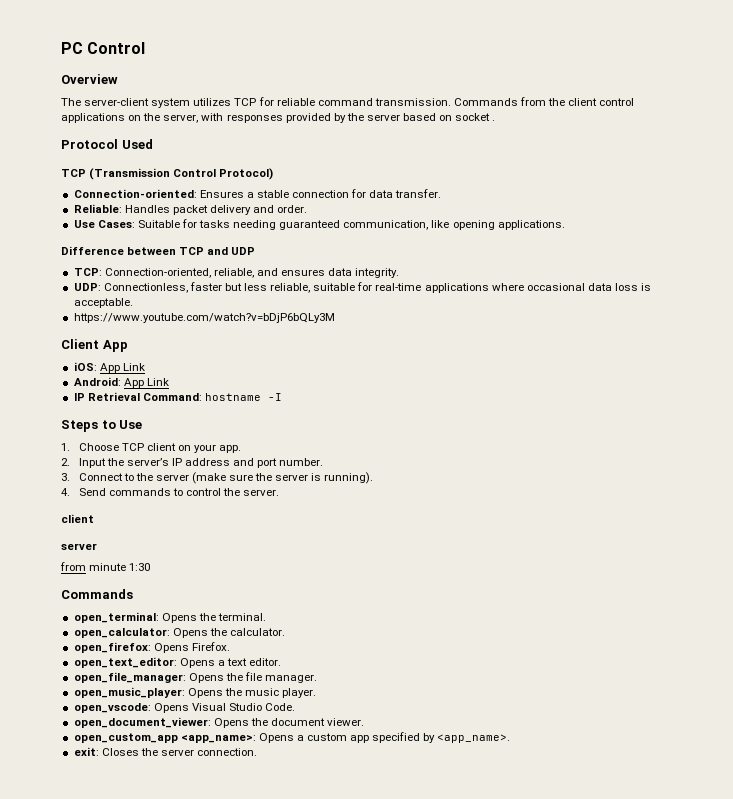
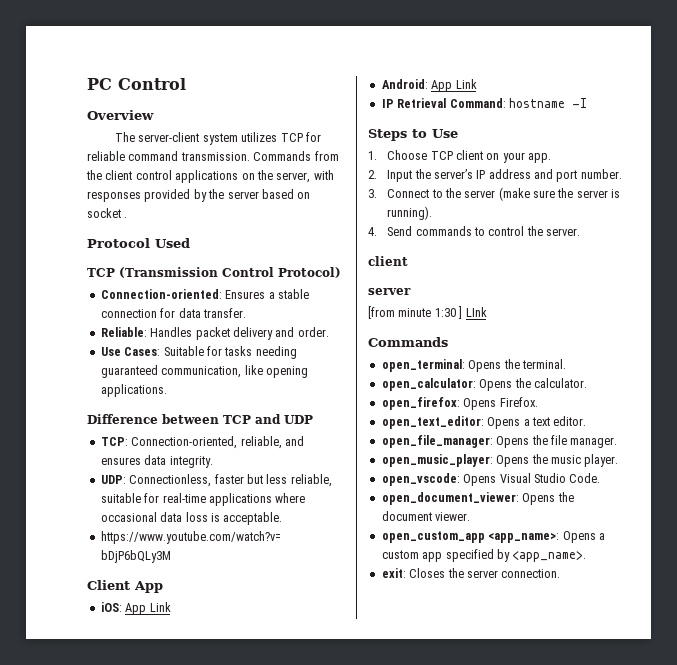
[60,562,86,571] from -> [368,306,395,319] [from
(151, 567) none -> [458,306,487,319] ] LInk

